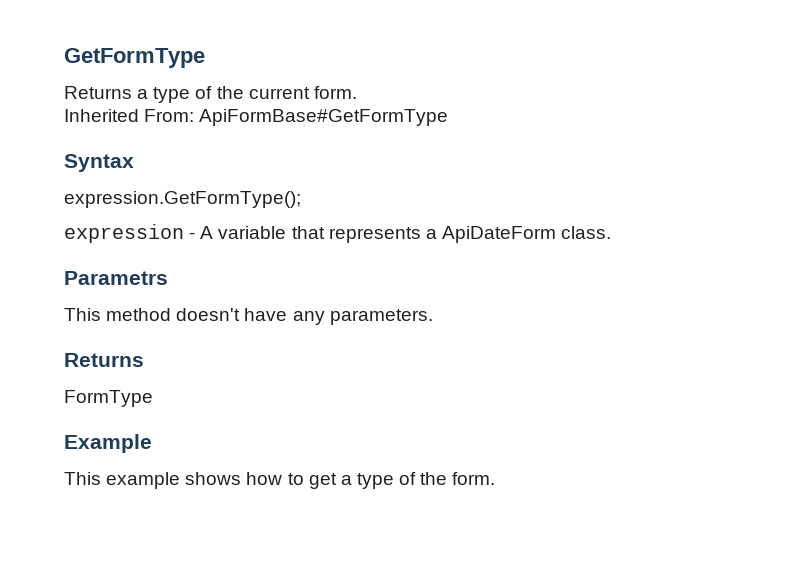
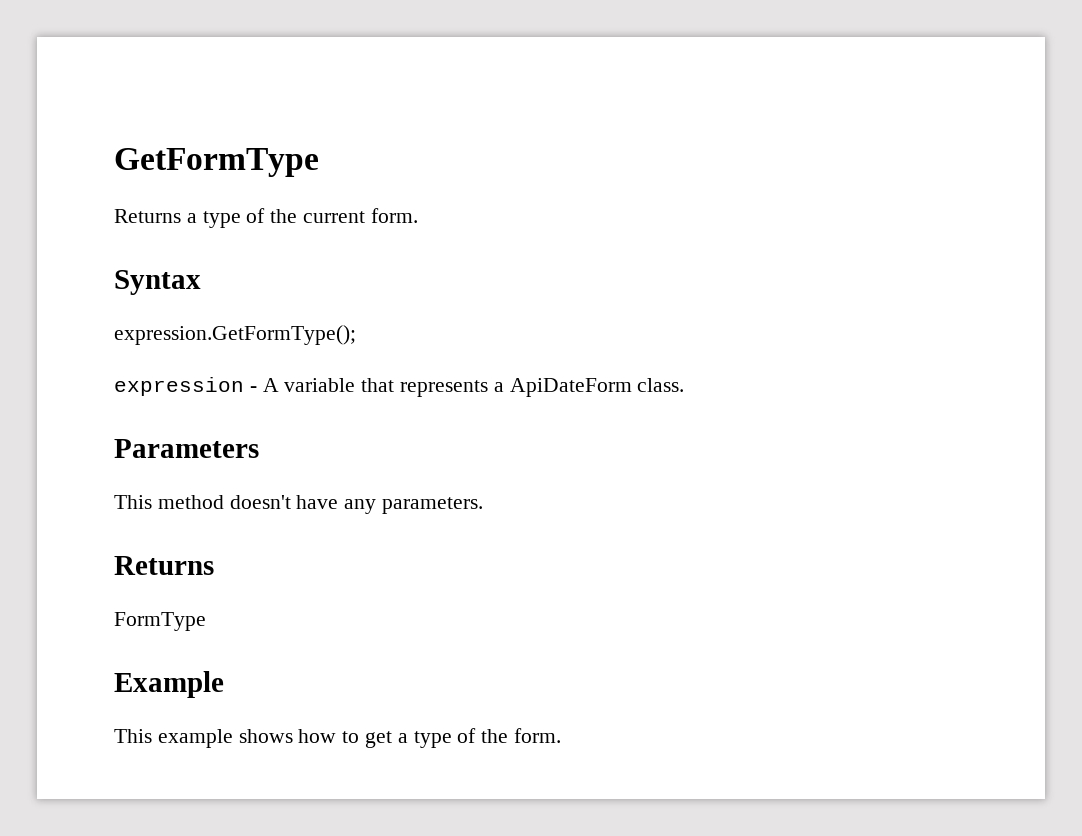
[64,109,449,126] // Inherited From: ApiFormBase#GetFormType -> (418, 215) none
[64,271,168,285] Parametrs -> [114,439,259,458] Parameters

